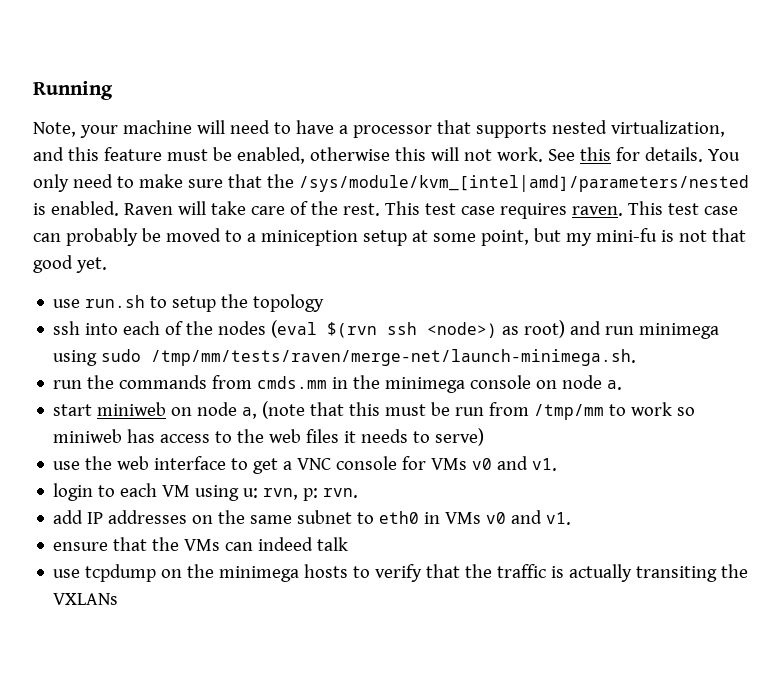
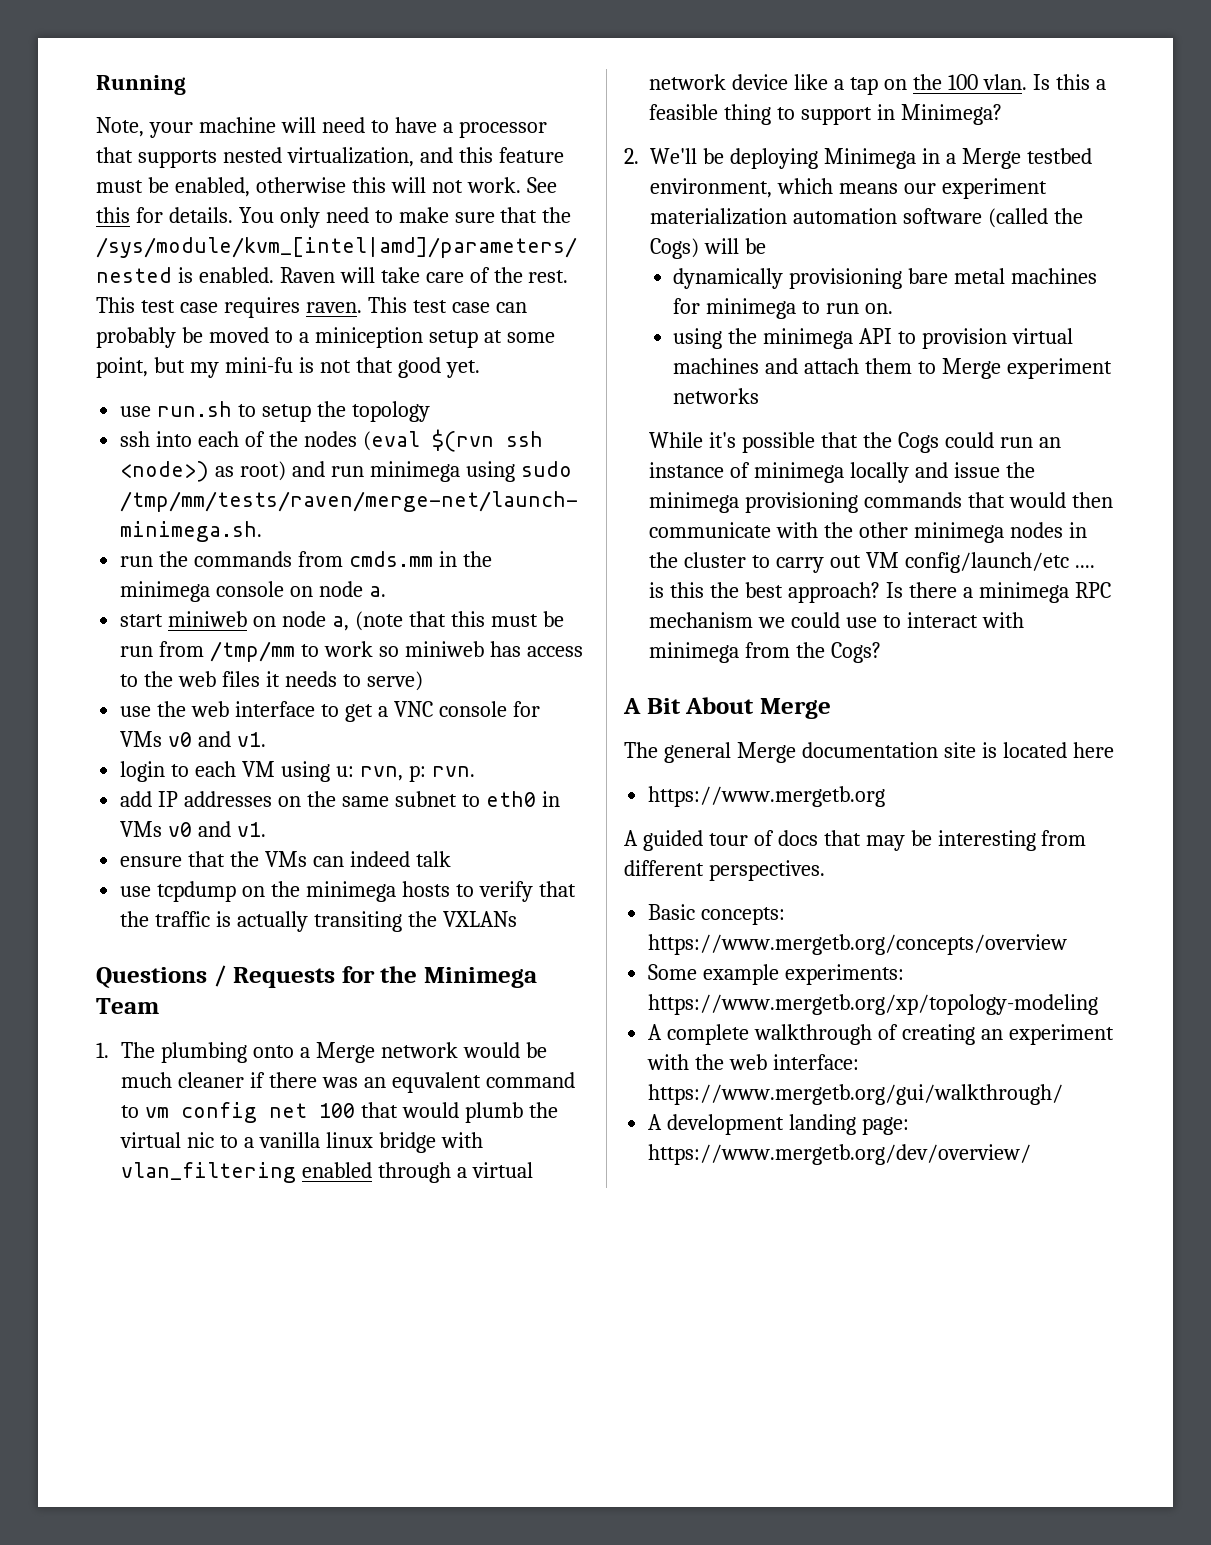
(119, 599) none -> [96,965,538,988] [96,998,159,1014] [96,1042,547,1063] [121,1072,575,1093] [121,1102,558,1123] [120,1132,483,1153] [121,1162,533,1183] [649,74,1106,95] [649,104,1002,125] [624,148,1092,169] [650,178,1047,199] [650,208,1083,228] [650,238,766,259] [673,268,1098,289] [673,298,894,319] [673,328,1074,349] [673,358,1113,379] [673,388,760,404] [649,432,1061,453] [649,462,1035,483] [649,492,1113,513] [649,522,1087,543] [649,552,1095,573] [649,582,1111,603] [649,612,1024,628] [649,642,882,663] [623,697,831,719] [624,742,1114,763] [648,786,886,807] [624,830,1087,851] [624,860,825,881] [648,904,786,925] [648,934,1068,955] [648,964,905,985] [648,994,1099,1015] [648,1024,1114,1045] [647,1054,860,1070] [648,1084,1064,1105] [648,1114,910,1135] [648,1144,1032,1165] // Questions / Requests for the Minimega Team // 1. The plumbing onto a Merge network would be much cleaner if there was an equvalent command to vm config net 100 that would plumb the virtual nic to a vanilla linux bridge with vlan_filtering enabled through a virtual network device like a tap on the 100 vlan. Is this a feasible thing to support in Minimega? // 2. We'll be deploying Minimega in a Merge testbed environment, which means our experiment materialization automation software (called the Cogs) will be // dynamically provisioning bare metal machines for minimega to run on. // using the minimega API to provision virtual machines and attach them to Merge experiment networks // While it's possible that the Cogs could run an instance of minimega locally and issue the minimega provisioning commands that would then communicate with the other minimega nodes in the cluster to carry out VM config/launch/etc .... is this the best approach? Is there a minimega RPC mechanism we could use to interact with minimega from the Cogs? // A Bit About Merge // The general Merge documentation site is located here // https://www.mergetb.org // A guided tour of docs that may be interesting from different perspectives. // Basic concepts: https://www.mergetb.org/concepts/overview // Some example experiments: https://www.mergetb.org/xp/topology-modeling // A complete walkthrough of creating an experiment with the web interface: https://www.mergetb.org/gui/walkthrough/ // A development landing page: https://www.mergetb.org/dev/overview/

